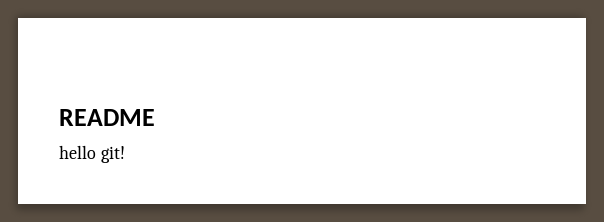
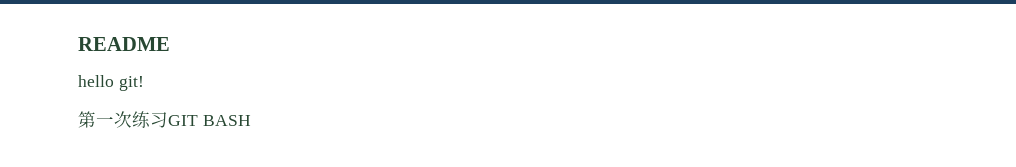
(125, 154) none -> [78,111,251,128] // 第一次练习GIT BASH

